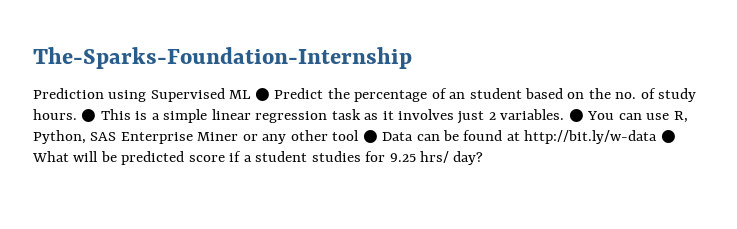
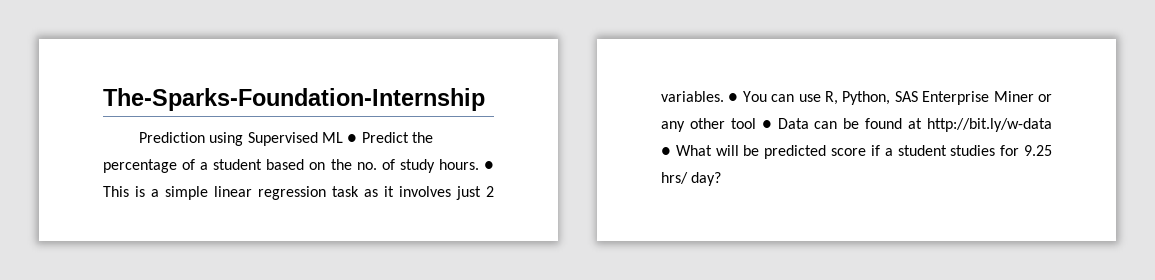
[449,92,466,99] an -> [200,162,209,170] a

